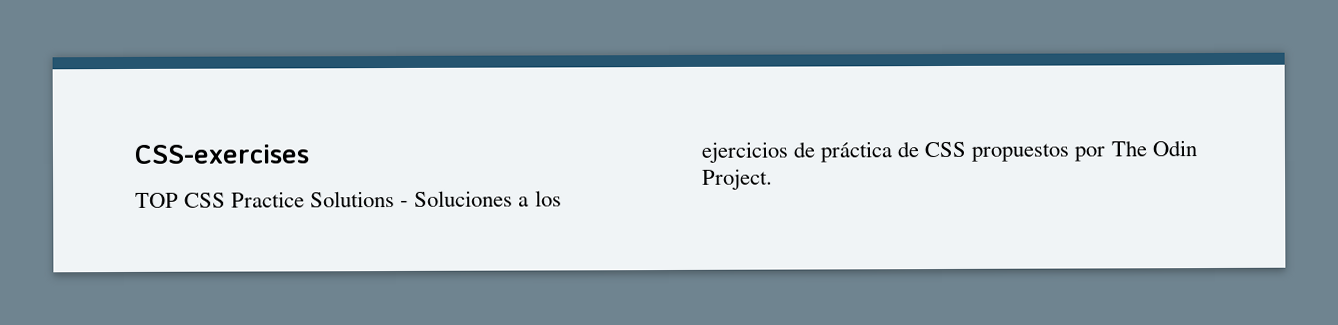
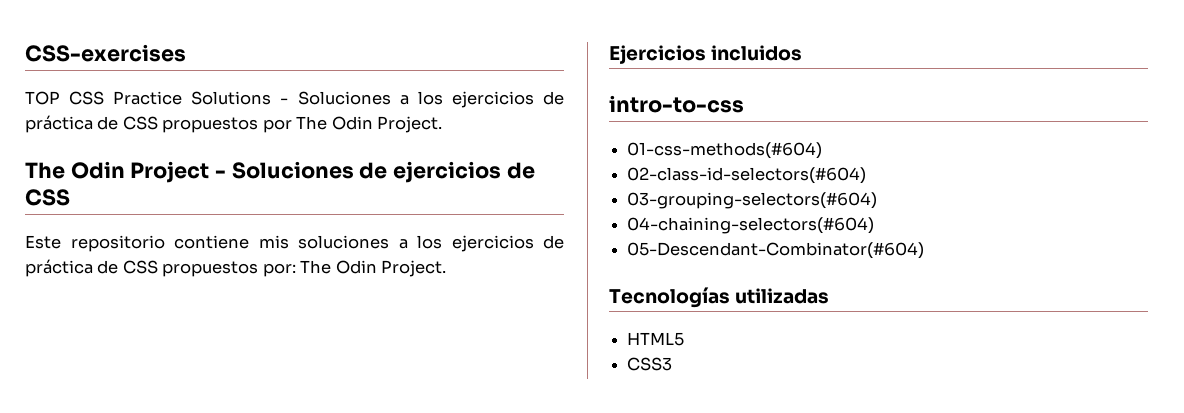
(773, 179) none -> [25,161,535,183] [25,189,70,206] [25,235,564,252] [25,259,447,277] [609,45,803,64] [609,95,744,113] [627,142,823,159] [627,167,867,184] [627,192,878,209] [627,217,875,234] [627,242,925,259] [609,287,830,308] [627,332,685,346] [627,357,673,371] // The Odin Project - Soluciones de ejercicios de CSS // Este repositorio contiene mis soluciones a los ejercicios de práctica de CSS propuestos por: The Odin Project. // Ejercicios incluidos // intro-to-css // 01-css-methods(#604) // 02-class-id-selectors(#604) // 03-grouping-selectors(#604) // 04-chaining-selectors(#604) // 05-Descendant-Combinator(#604) // Tecnologías utilizadas // HTML5 // CSS3

